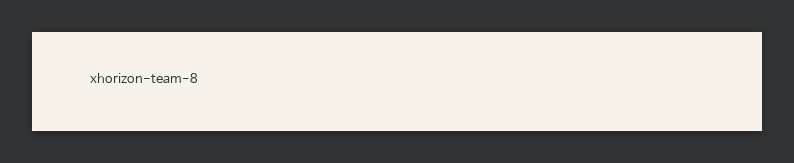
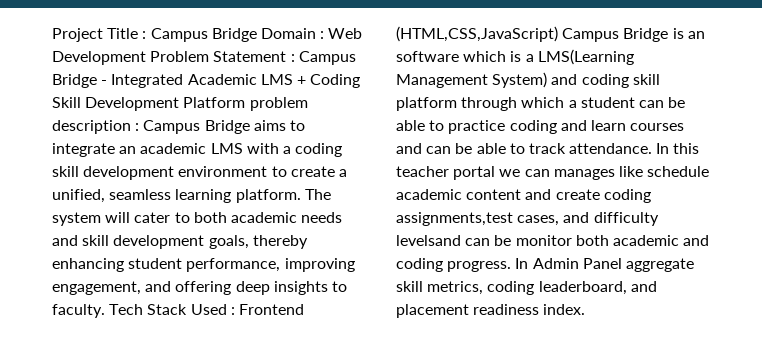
[90,73,198,84] xhorizon-team-8 -> [52,28,363,42] [52,51,356,65] [52,74,361,88] [52,97,308,111] [52,120,305,134] [52,143,343,157] [52,166,347,180] [52,189,331,203] [52,212,343,226] [52,235,308,249] [52,258,355,272] [52,281,347,295] [52,304,304,318] [396,26,705,42] [396,49,634,65] [396,72,660,88] [396,97,686,111] [396,120,685,134] [396,143,700,154] [396,166,710,180] [396,189,651,203] [396,212,659,226] [396,235,710,246] [396,258,694,272] [396,281,657,295] [396,304,586,318] Project Title : Campus Bridge Domain : Web Development Problem Statement : Campus Bridge - Integrated Academic LMS + Coding Skill Development Platform problem description : Campus Bridge aims to integrate an academic LMS with a coding skill development environment to create a unified, seamless learning platform. The system will cater to both academic needs and skill development goals, thereby enhancing student performance, improving engagement, and offering deep insights to faculty. Tech Stack Used : Frontend (HTML,CSS,JavaScript) Campus Bridge is an software which is a LMS(Learning Management System) and coding skill platform through which a student can be able to practice coding and learn courses and can be able to track attendance. In this teacher portal we can manages like schedule academic content and create coding assignments,test cases, and difficulty levelsand can be monitor both academic and coding progress. In Admin Panel aggregate skill metrics, coding leaderboard, and placement readiness index.

